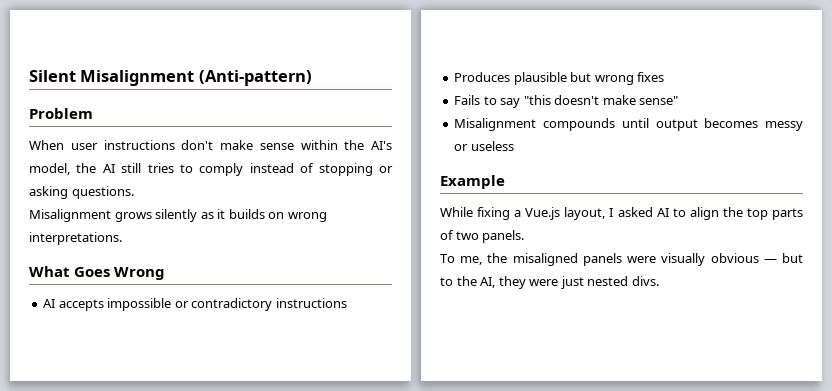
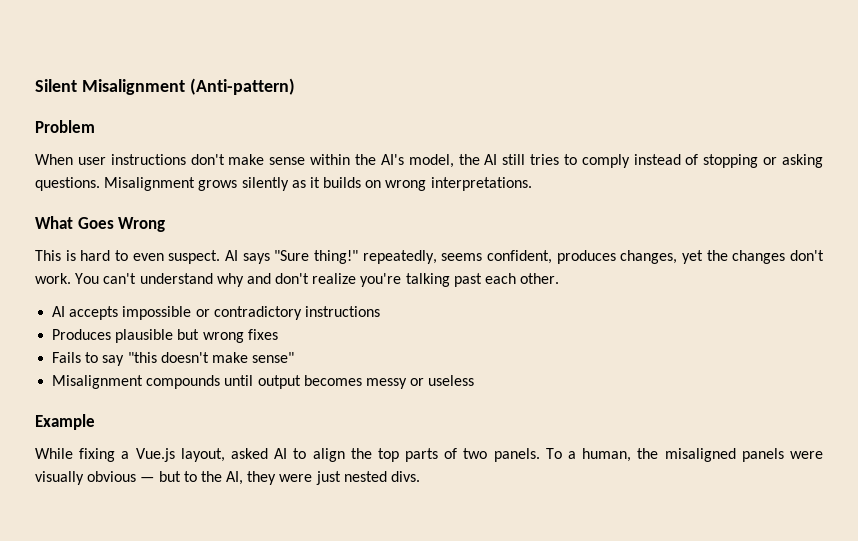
(134, 192) // -> (100, 184) none
(166, 273) none -> [35,250,824,264] [35,273,560,287] // This is hard to even suspect. AI says "Sure thing!" repeatedly, seems confident, produces changes, yet the changes don't work. You can't understand why and don't realize you're talking past each other.
[609,208,614,217] I -> (225, 455) none
[440,254,483,265] // To me, -> [545,448,632,462] To a human,

